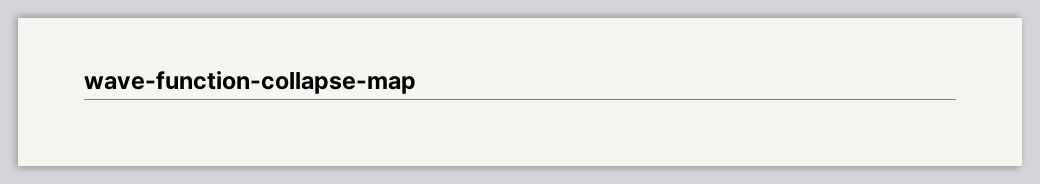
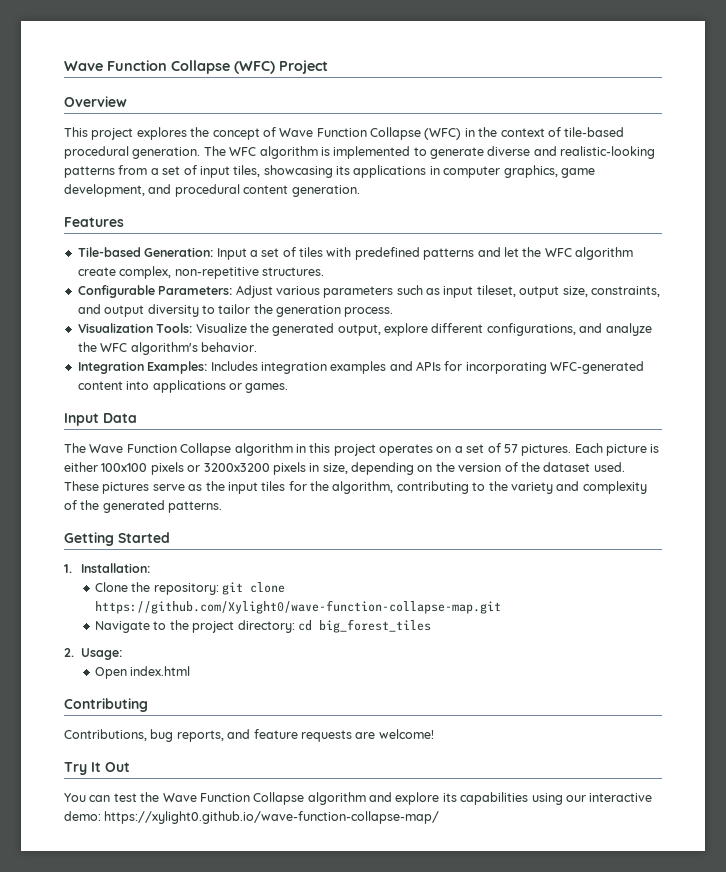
[84,71,416,94] wave-function-collapse-map -> [64,60,328,74] [64,96,127,107] [64,127,625,140] [64,146,656,159] [64,165,595,178] [64,184,360,197] [64,217,124,227] [77,247,633,260] [77,266,324,279] [77,285,660,298] [77,304,394,317] [77,323,652,336] [77,342,257,355] [77,361,645,374] [77,380,289,393] [64,413,137,426] [64,443,660,456] [64,462,625,475] [64,481,647,494] [64,500,223,513] [64,532,170,546] [64,563,151,573] [95,582,286,595] [95,600,502,614] [95,619,431,633] [64,648,123,660] [95,666,191,679] [64,698,148,712] [64,729,434,742] [64,762,130,775] [64,792,653,805] [64,811,440,824] Wave Function Collapse (WFC) Project // Overview // This project explores the concept of Wave Function Collapse (WFC) in the context of tile-based procedural generation. The WFC algorithm is implemented to generate diverse and realistic-looking patterns from a set of input tiles, showcasing its applications in computer graphics, game development, and procedural content generation. // Features // Tile-based Generation: Input a set of tiles with predefined patterns and let the WFC algorithm create complex, non-repetitive structures. // Configurable Parameters: Adjust various parameters such as input tileset, output size, constraints, and output diversity to tailor the generation process. // Visualization Tools: Visualize the generated output, explore different configurations, and analyze the WFC algorithm's behavior. // Integration Examples: Includes integration examples and APIs for incorporating WFC-generated content into applications or games. // Input Data // The Wave Function Collapse algorithm in this project operates on a set of 57 pictures. Each picture is either 100x100 pixels or 3200x3200 pixels in size, depending on the version of the dataset used. These pictures serve as the input tiles for the algorithm, contributing to the variety and complexity of the generated patterns. // Getting Started // 1. Installation: // Clone the repository: git clone https://github.com/Xylight0/wave-function-collapse-map.git // Navigate to the project directory: cd big_forest_tiles // 2. Usage: // Open index.html // Contributing // Contributions, bug reports, and feature requests are welcome! // Try It Out // You can test the Wave Function Collapse algorithm and explore its capabilities using our interactive demo: https://xylight0.github.io/wave-function-collapse-map/

